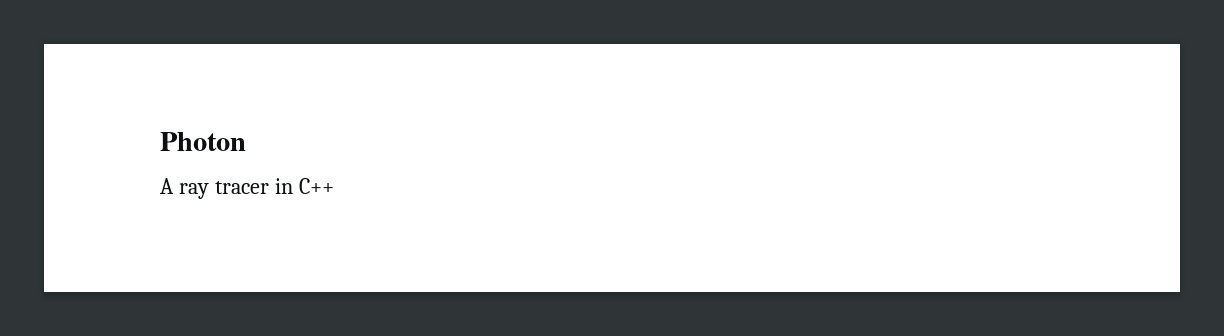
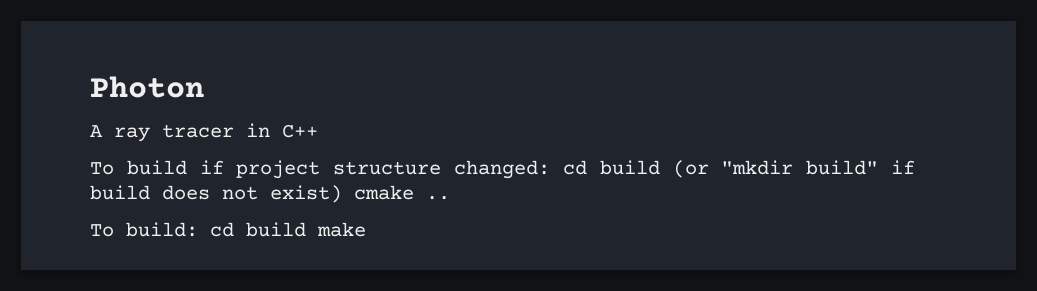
(334, 186) none -> [90,160,916,179] [90,185,450,203] [90,222,366,237] // To build if project structure changed: cd build (or "mkdir build" if build does not exist) cmake .. // To build: cd build make

